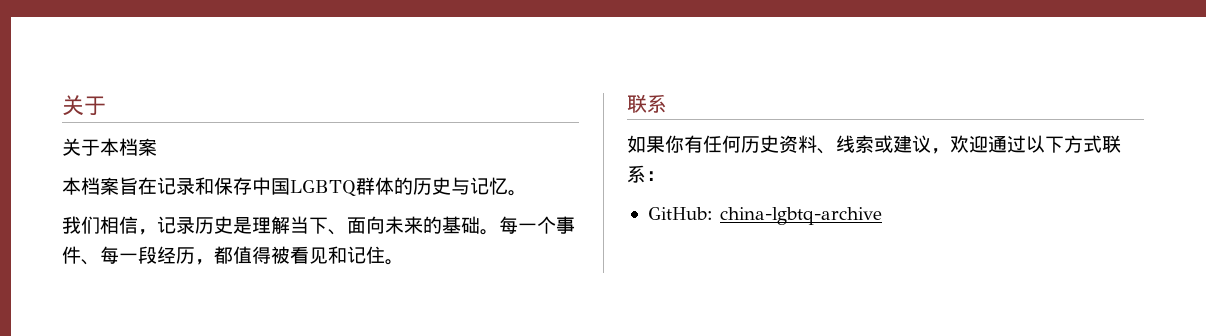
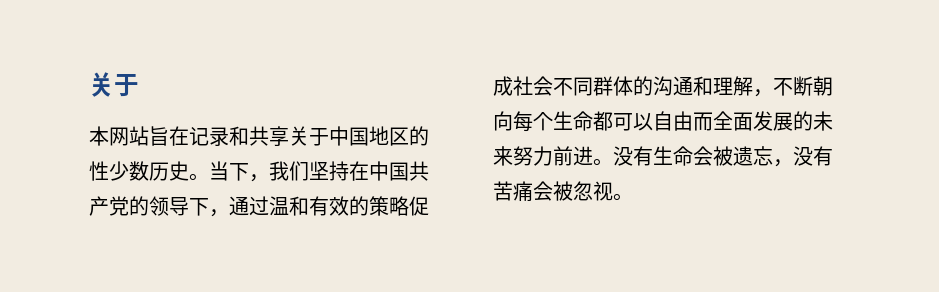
[62,138,157,156] [62,177,527,197] [62,216,575,235] [62,246,404,265] [627,94,667,113] [627,135,1121,154] [627,165,665,183] [647,207,882,225] 关于本档案 // 本档案旨在记录和保存中国LGBTQ群体的历史与记忆。 // 我们相信，记录历史是理解当下、面向未来的基础。每一个事件、每一段经历，都值得被看见和记住。 // 联系 // 如果你有任何历史资料、线索或建议，欢迎通过以下方式联系： // GitHub: china-lgbtq-archive -> [89,126,429,147] [89,161,429,182] [89,196,429,217] [493,76,833,97] [493,111,833,132] [493,146,833,167] [493,181,633,202] 本网站旨在记录和共享关于中国地区的性少数历史。当下，我们坚持在中国共产党的领导下，通过温和有效的策略促成社会不同群体的沟通和理解，不断朝向每个生命都可以自由而全面发展的未来努力前进。没有生命会被遗忘，没有苦痛会被忽视。

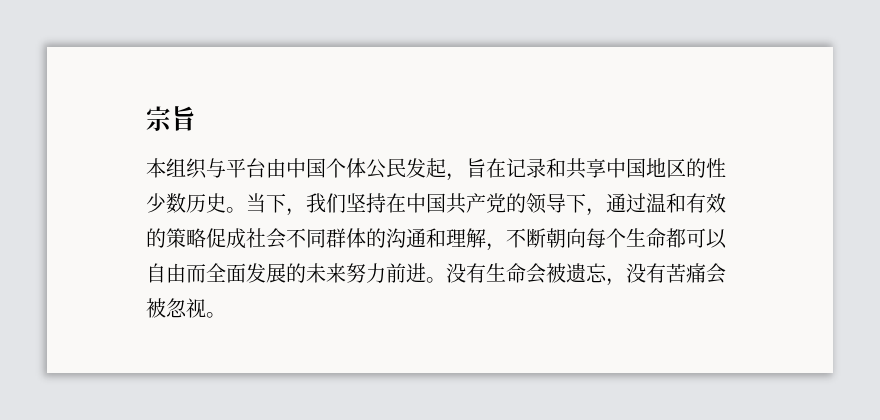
[89,72,139,97] 关于 -> [146,106,196,132] 宗旨
[109,126,149,146] 网站 -> [166,158,466,181] 组织与平台由中国个体公民发起，
[289,126,329,146] 关于 -> (606, 168) none

